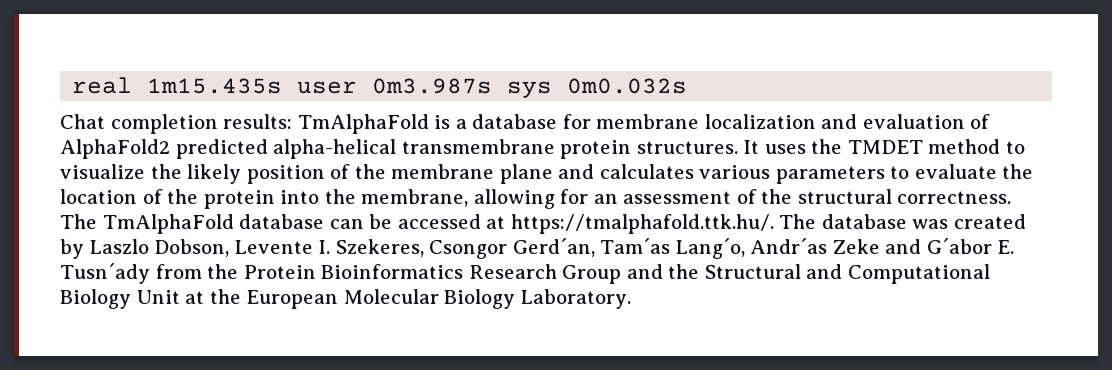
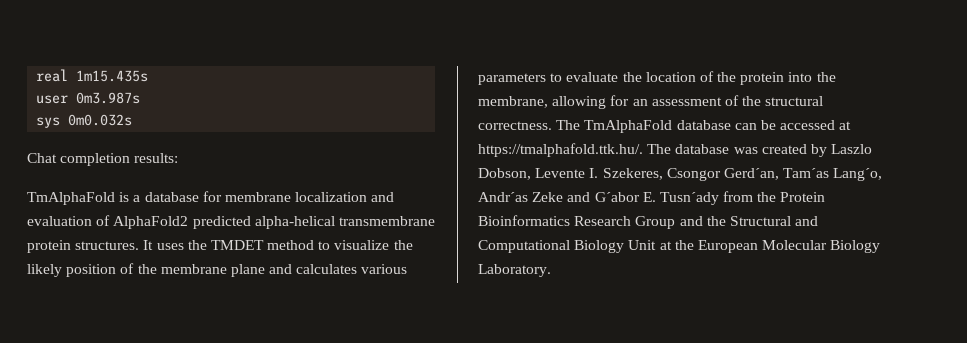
(283, 86) none -> (149, 76) //
(493, 86) none -> (141, 98) //
(293, 121) none -> (179, 158) //

